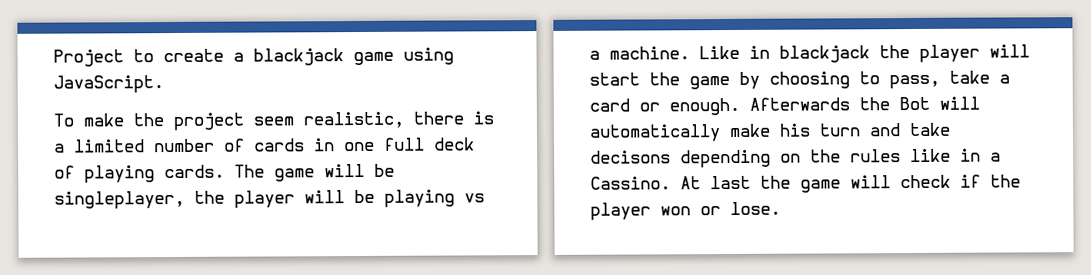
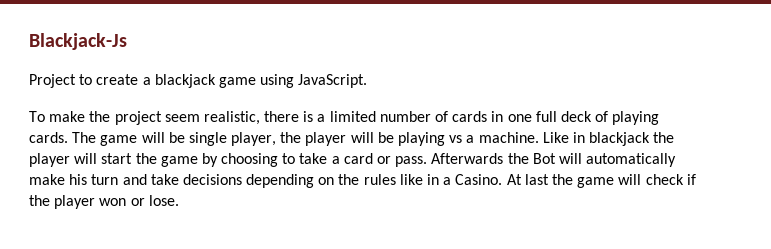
(53, 58) none -> [29,33,127,50] Blackjack-Js //
[54,190,185,210] singleplayer, -> [188,132,277,146] single player,
[889,74,940,90] pass, -> (296, 158) none
[669,97,740,116] enough. -> [395,156,428,167] pass.
[590,150,671,164] decisons -> [182,174,242,185] decisions
[590,176,671,190] Cassino. -> [455,174,503,185] Casino.

